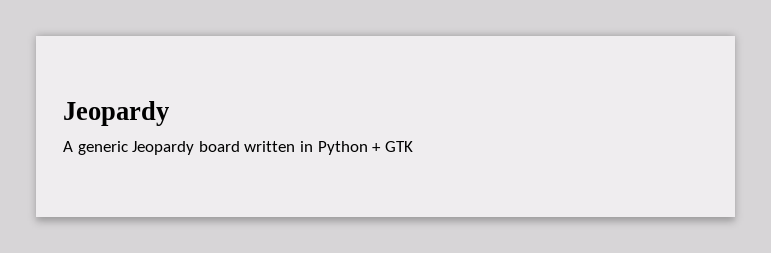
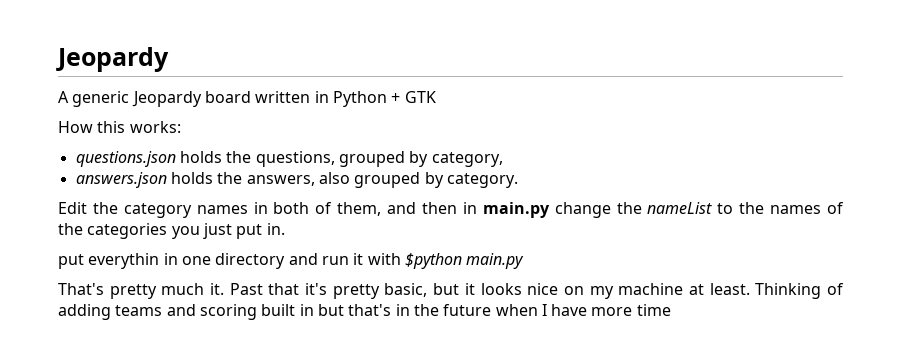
(413, 146) none -> [58,121,181,133] [75,151,503,167] [75,172,518,188] [58,202,845,218] [58,223,285,239] [58,253,525,269] [58,283,845,299] [58,304,671,320] // How this works: // questions.json holds the questions, grouped by category, // answers.json holds the answers, also grouped by category. // Edit the category names in both of them, and then in main.py change the nameList to the names of the categories you just put in. // put everythin in one directory and run it with $python main.py // That's pretty much it. Past that it's pretty basic, but it looks nice on my machine at least. Thinking of adding teams and scoring built in but that's in the future when I have more time

